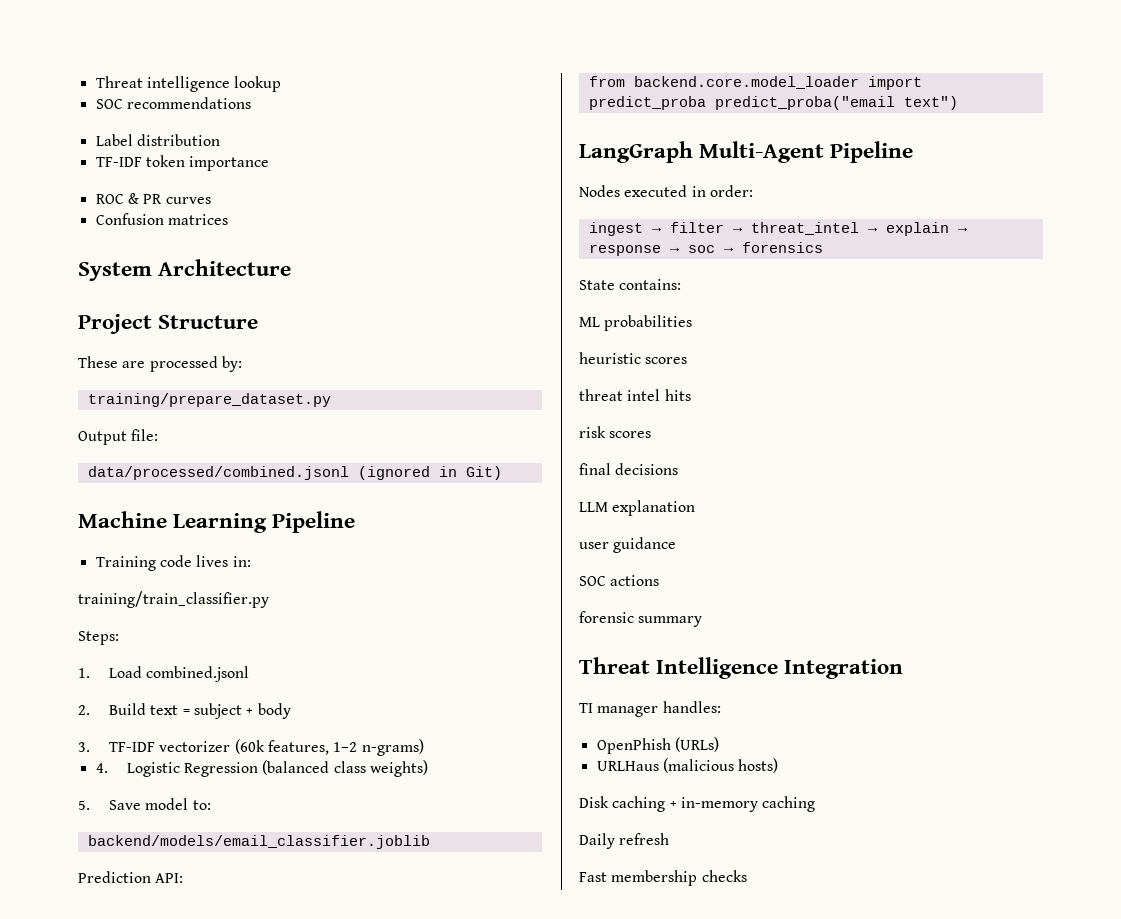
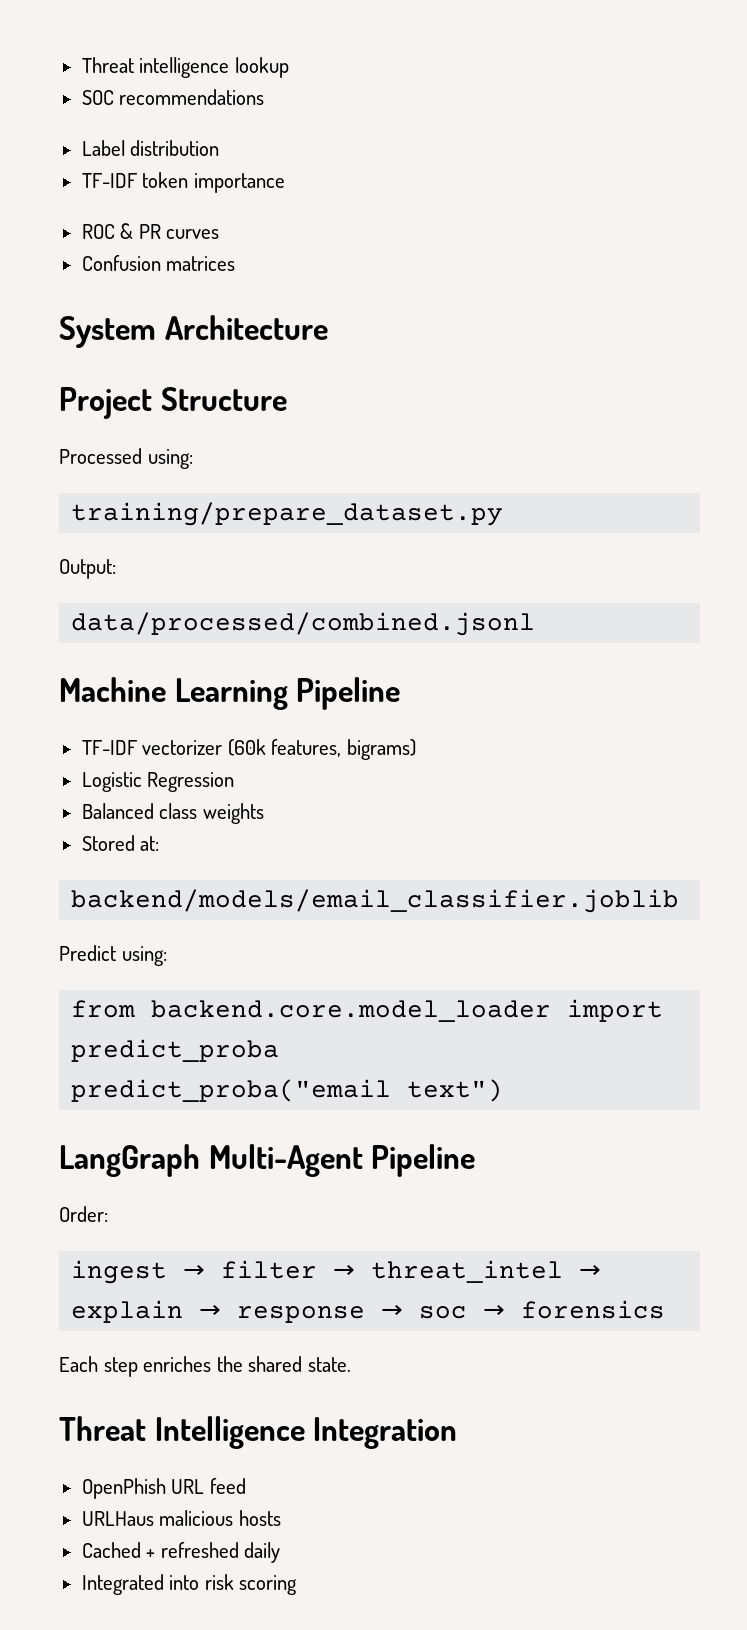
[78,356,242,372] These are processed by: -> [59,448,193,469] Processed using:
[78,429,159,445] Output file: -> [59,559,116,579] Output:
[357,466,502,480] (ignored in Git) -> (536, 624) none
[95,555,251,571] [78,591,269,608] [78,631,119,645] [78,666,250,682] [78,703,291,719] [78,742,90,752] Training code lives in: // training/train_classifier.py // Steps: // 1. Load combined.jsonl // 2. Build text = subject + body // 3. -> (401, 693) none
[333,739,424,756] [95,763,108,773] 1–2 n-grams) // 4. -> [346,739,416,760] bigrams) //
[262,760,428,777] [78,798,211,810] (balanced class weights) // 5. Save model to: -> [81,803,264,824] [81,835,160,851] // Balanced class weights // Stored at:
[78,871,184,883] Prediction API: -> [59,945,167,966] Predict using:
(706, 103) none -> (280, 1050) //
[579,185,753,197] Nodes executed in order: -> [59,1206,108,1222] Order:
[579,279,682,290] [579,315,693,331] [579,352,688,364] [579,389,691,401] [579,426,652,438] [579,463,679,475] [579,500,696,516] [579,537,677,553] [579,575,660,586] [579,611,703,627] State contains: // ML probabilities // heuristic scores // threat intel hits // risk scores // final decisions // LLM explanation // user guidance // SOC actions // forensic summary -> [59,1356,351,1377] Each step enriches the shared state.
[579,701,721,717] // TI manager handles: -> (458, 1433) none
[674,737,719,752] (URLs) -> [171,1478,246,1494] URL feed
[662,758,779,773] [579,796,816,812] [579,833,670,849] [579,870,747,886] (malicious hosts) // Disk caching + in-memory caching // Daily refresh // Fast membership checks -> [159,1510,281,1526] [81,1542,281,1563] [81,1574,298,1595] malicious hosts // Cached + refreshed daily // Integrated into risk scoring

